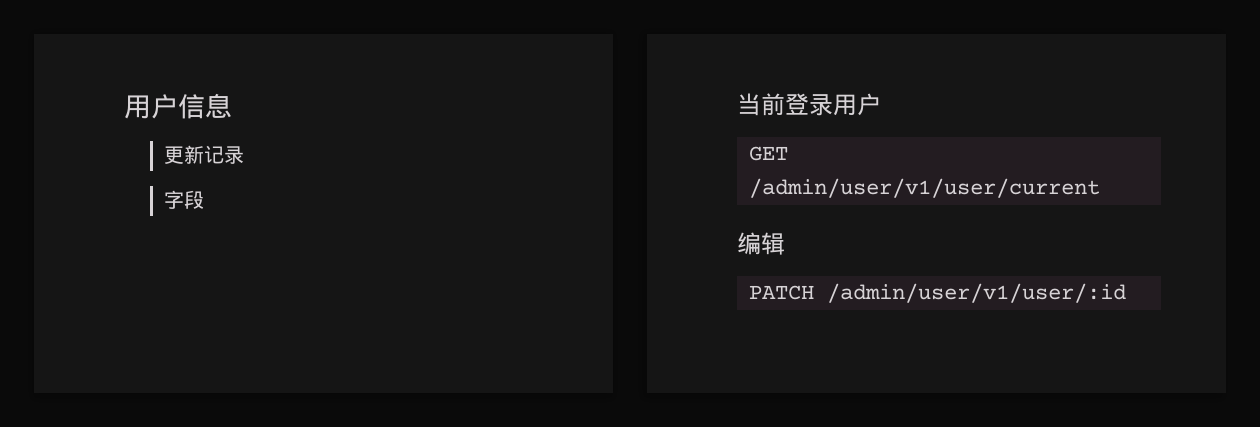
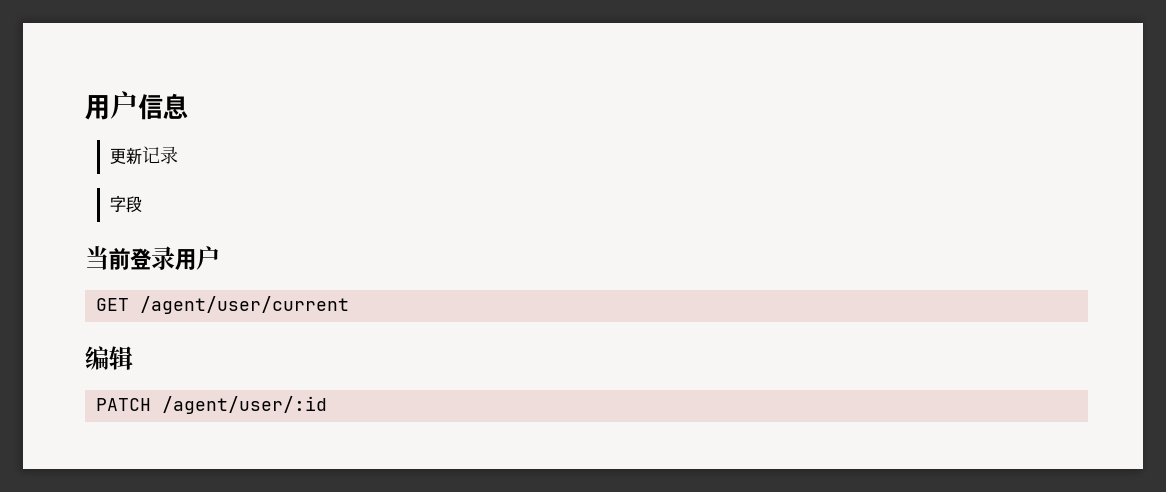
[749,178,1100,198] /admin/user/v1/user/current -> [139,296,349,314] /agent/user/current
[827,283,1126,303] /admin/user/v1/user/:id -> [161,396,327,414] /agent/user/:id

